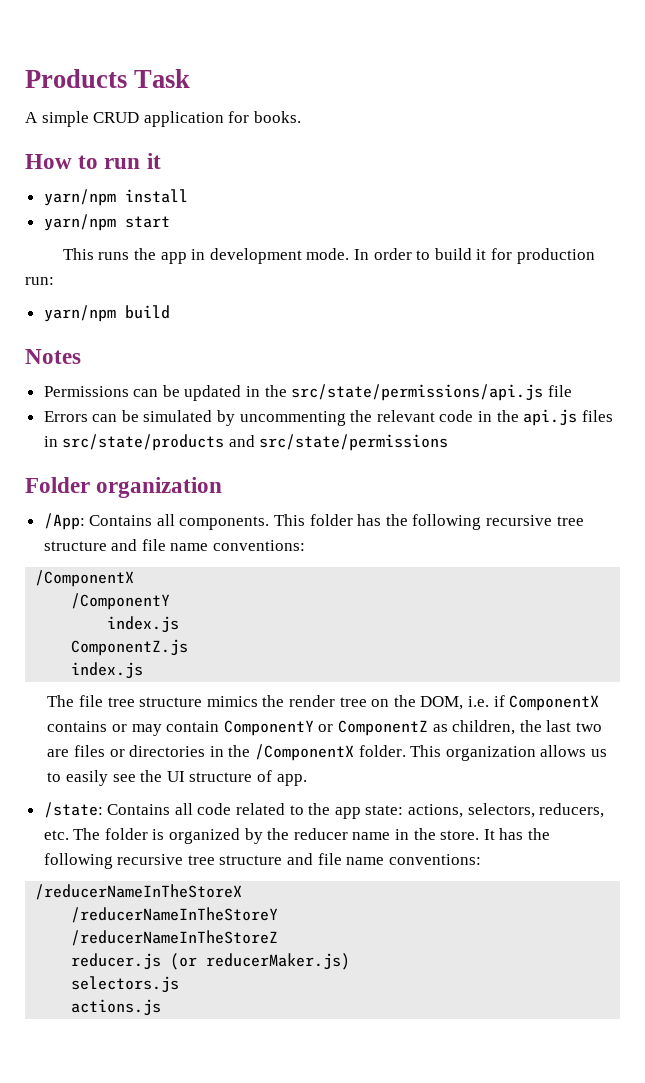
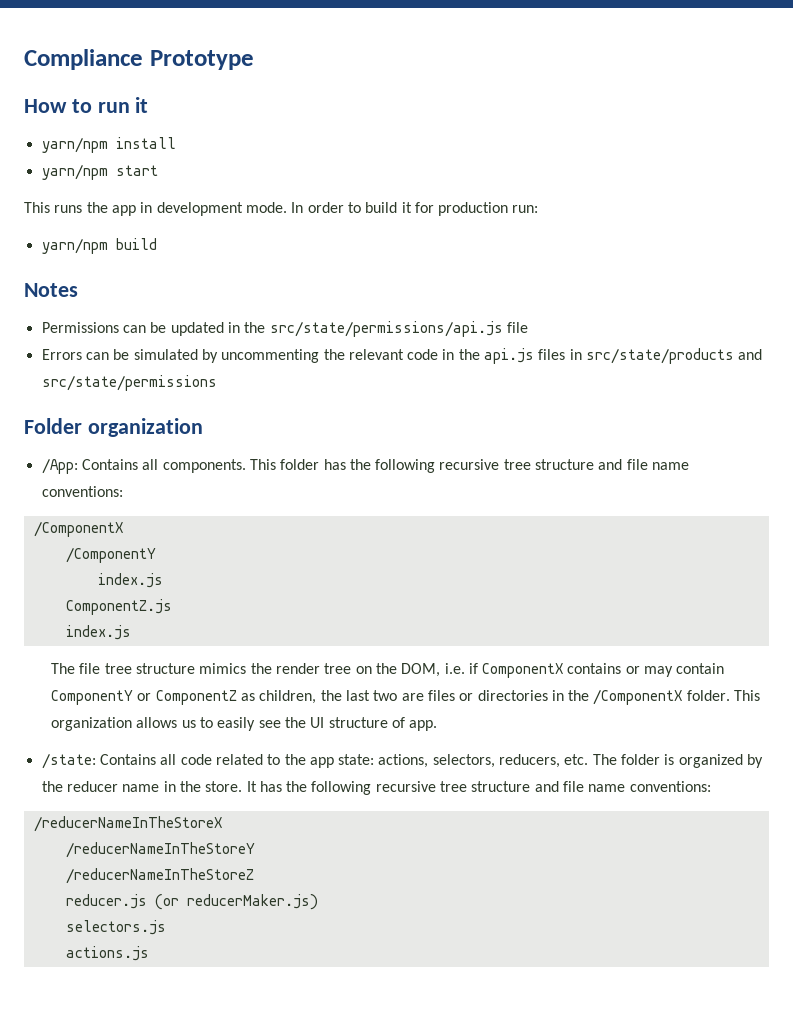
[25,69,191,88] [25,111,301,127] Products Task // A simple CRUD application for books. -> [24,49,254,70] Compliance Prototype

